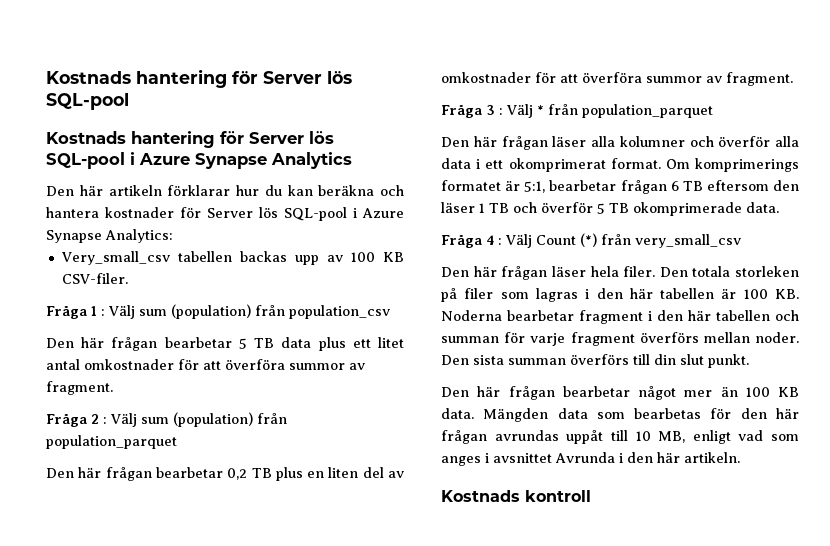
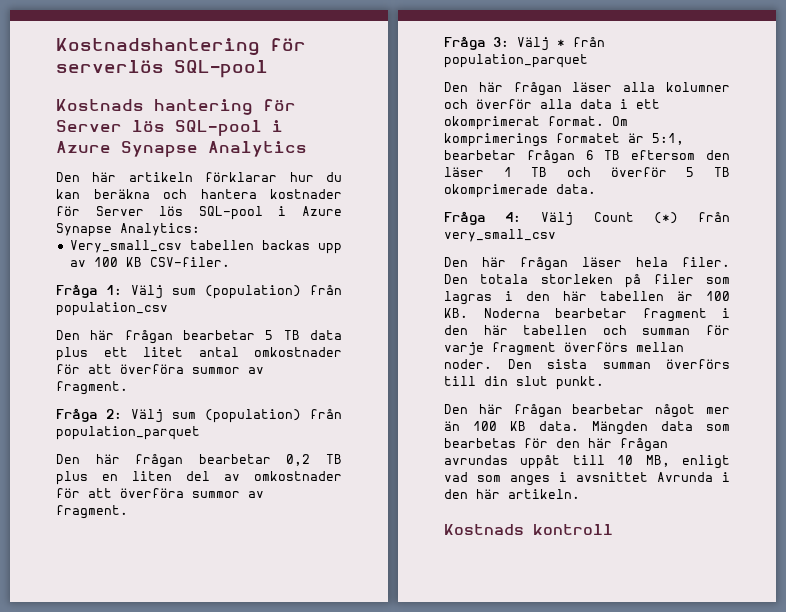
[46,69,352,88] Kostnads hantering för Server lös -> [56,38,306,56] [56,60,164,73] Kostnadshantering för serverlös
[91,306,105,316] 1 : -> [106,285,122,295] 1:
[91,414,107,424] 2 : -> [106,409,122,419] 2:
[486,105,503,115] 3 : -> [493,37,509,47] 3:
[486,235,502,245] 4 : -> [505,212,522,222] 4:

